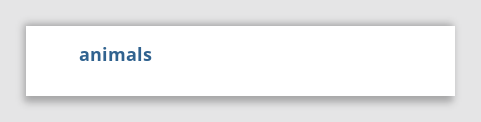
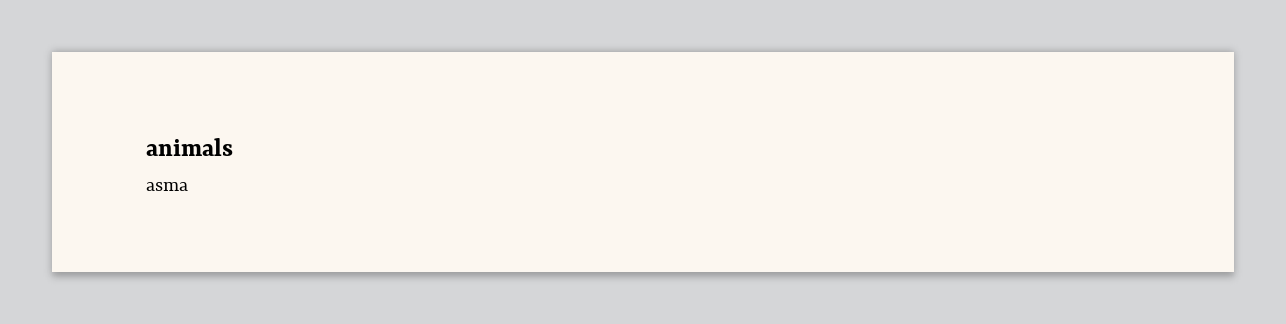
(152, 54) none -> [146,182,188,191] // asma

